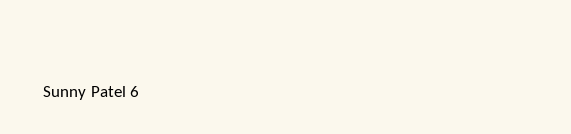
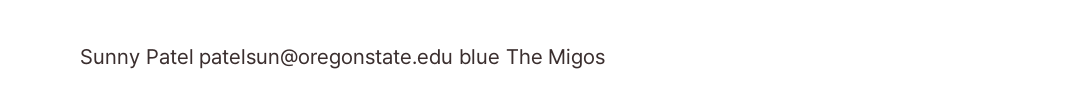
[130,86,140,97] 6 -> [199,48,606,69] patelsun@oregonstate.edu blue The Migos

